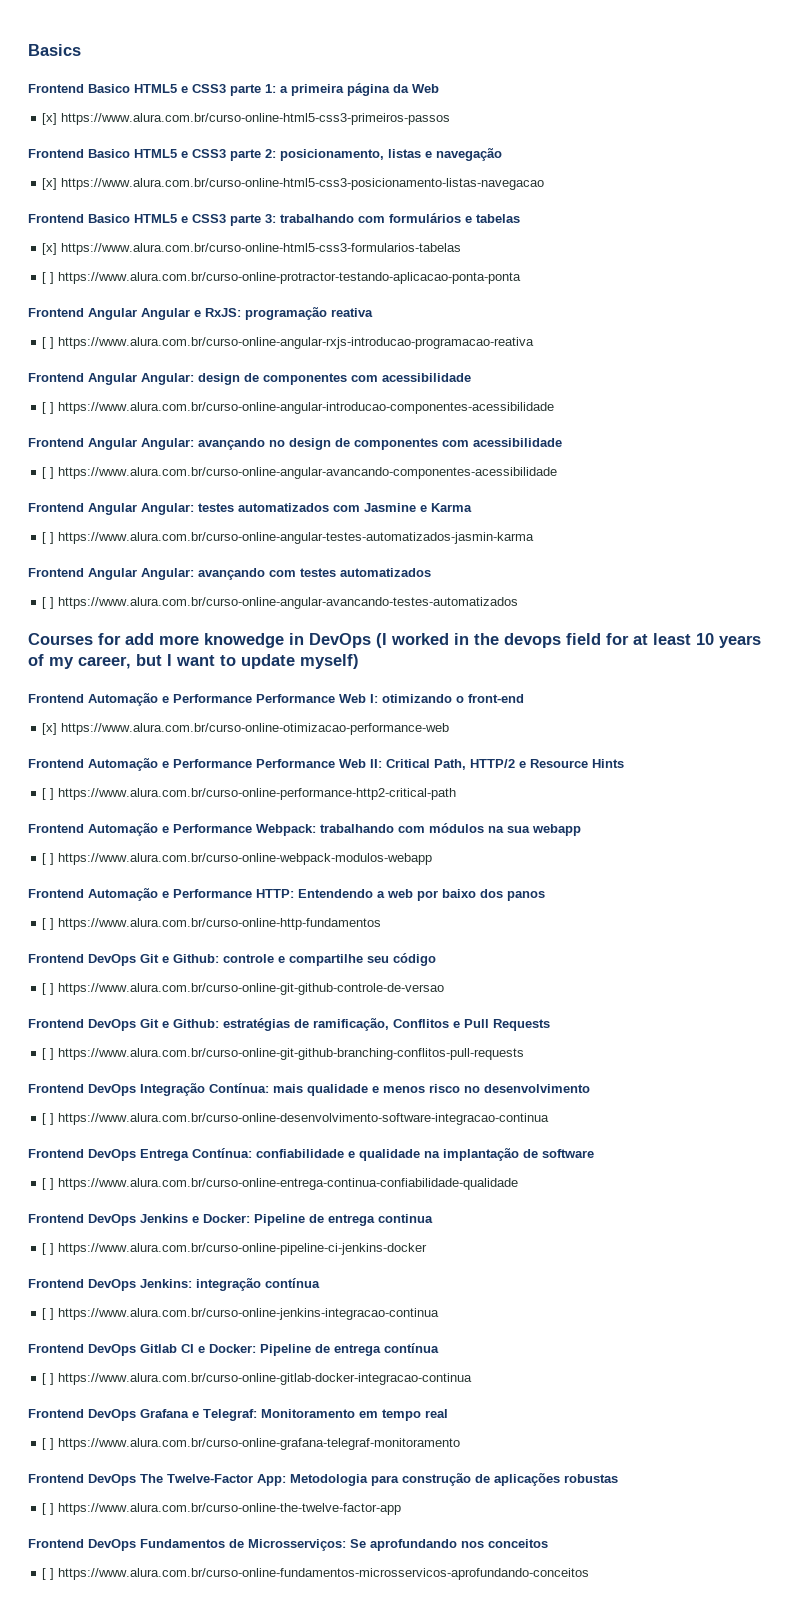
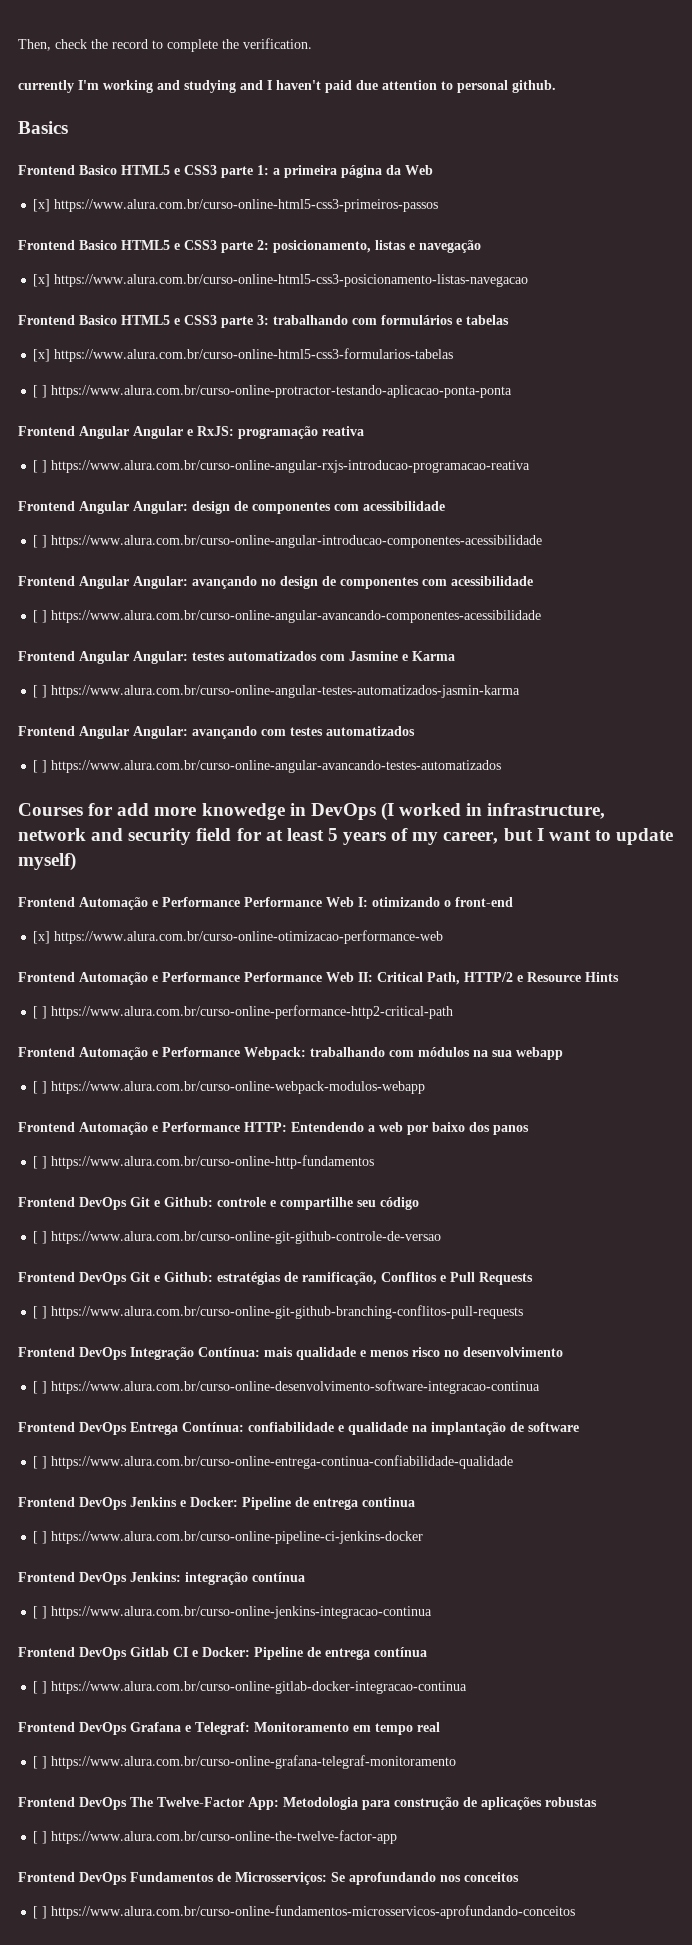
(28, 50) none -> [18,38,312,52] [18,80,556,93] Then, check the record to complete the verification. // currently I'm working and studying and I haven't paid due attention to personal github. //
[474,633,561,648] the devops -> [487,803,606,819] [18,828,192,845] infrastructure, network and security
[696,633,714,645] 10 -> [327,828,338,841] 5

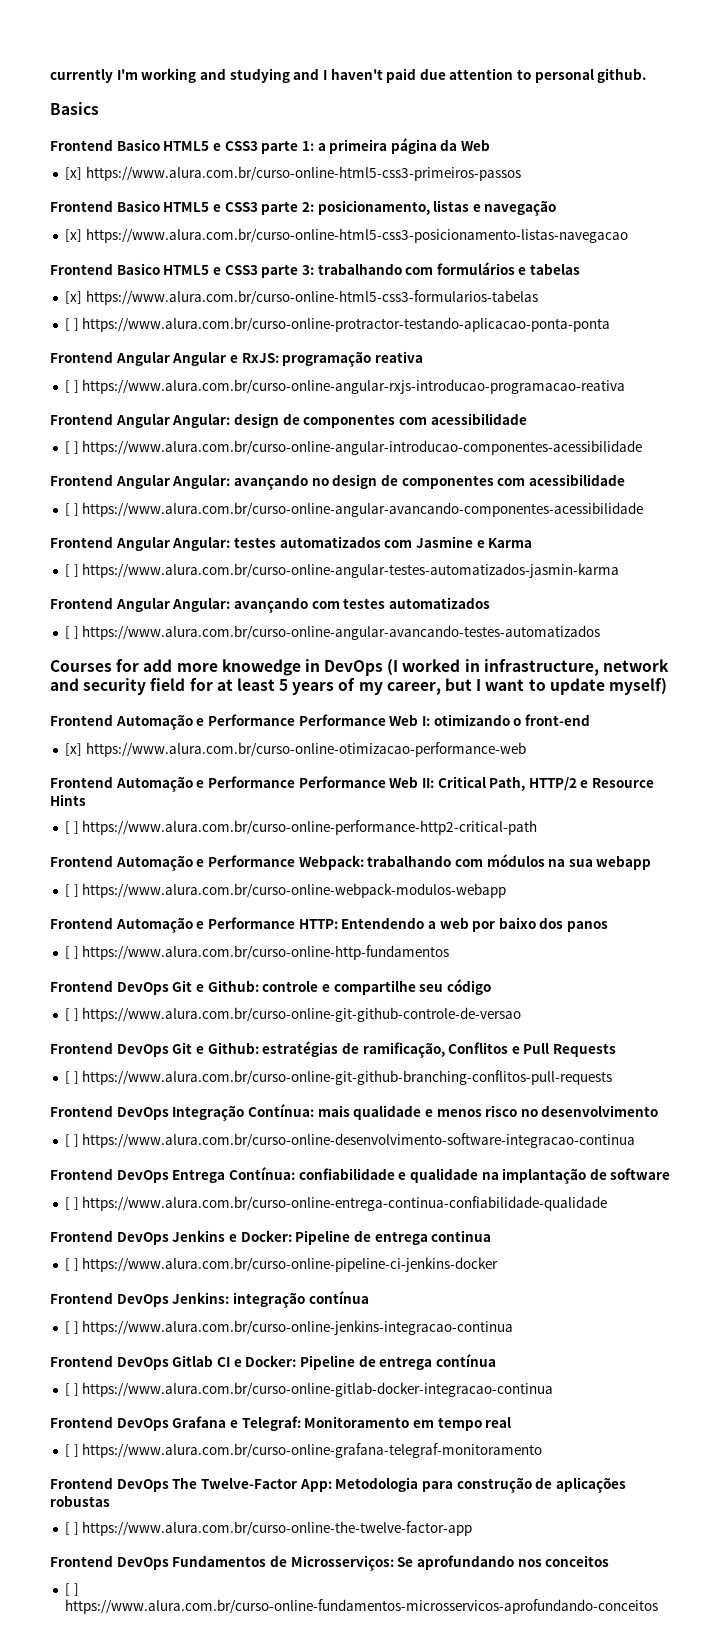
[18,38,312,52] Then, check the record to complete the verification. // -> (50, 76) none

